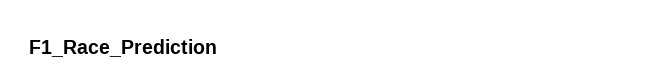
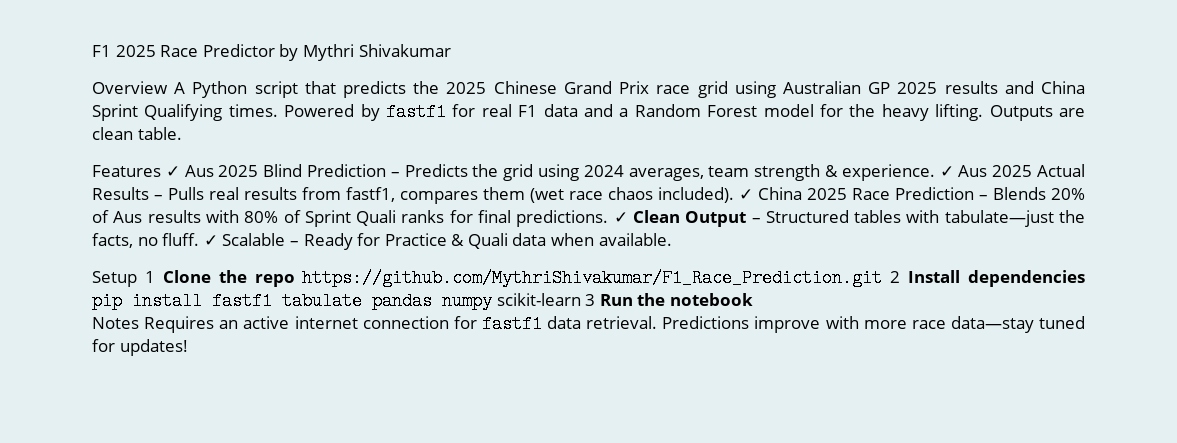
[29,39,217,57] F1_Race_Prediction -> [92,44,451,61] [92,81,1085,98] [92,103,1085,121] [92,127,182,140] [92,164,1085,181] [92,187,1085,204] [92,210,1085,227] [92,233,672,250] [92,269,1085,287] [92,292,753,310] [92,315,1085,333] [92,339,188,356] F1 2025 Race Predictor by Mythri Shivakumar // Overview A Python script that predicts the 2025 Chinese Grand Prix race grid using Australian GP 2025 results and China Sprint Qualifying times. Powered by fastf1 for real F1 data and a Random Forest model for the heavy lifting. Outputs are clean table. // Features ✓ Aus 2025 Blind Prediction – Predicts the grid using 2024 averages, team strength & experience. ✓ Aus 2025 Actual Results – Pulls real results from fastf1, compares them (wet race chaos included). ✓ China 2025 Race Prediction – Blends 20% of Aus results with 80% of Sprint Quali ranks for final predictions. ✓ Clean Output – Structured tables with tabulate—just the facts, no fluff. ✓ Scalable – Ready for Practice & Quali data when available. // Setup 1 Clone the repo https://github.com/MythriShivakumar/F1_Race_Prediction.git 2 Install dependencies pip install fastf1 tabulate pandas numpy scikit-learn 3 Run the notebook // Notes Requires an active internet connection for fastf1 data retrieval. Predictions improve with more race data—stay tuned for updates!

